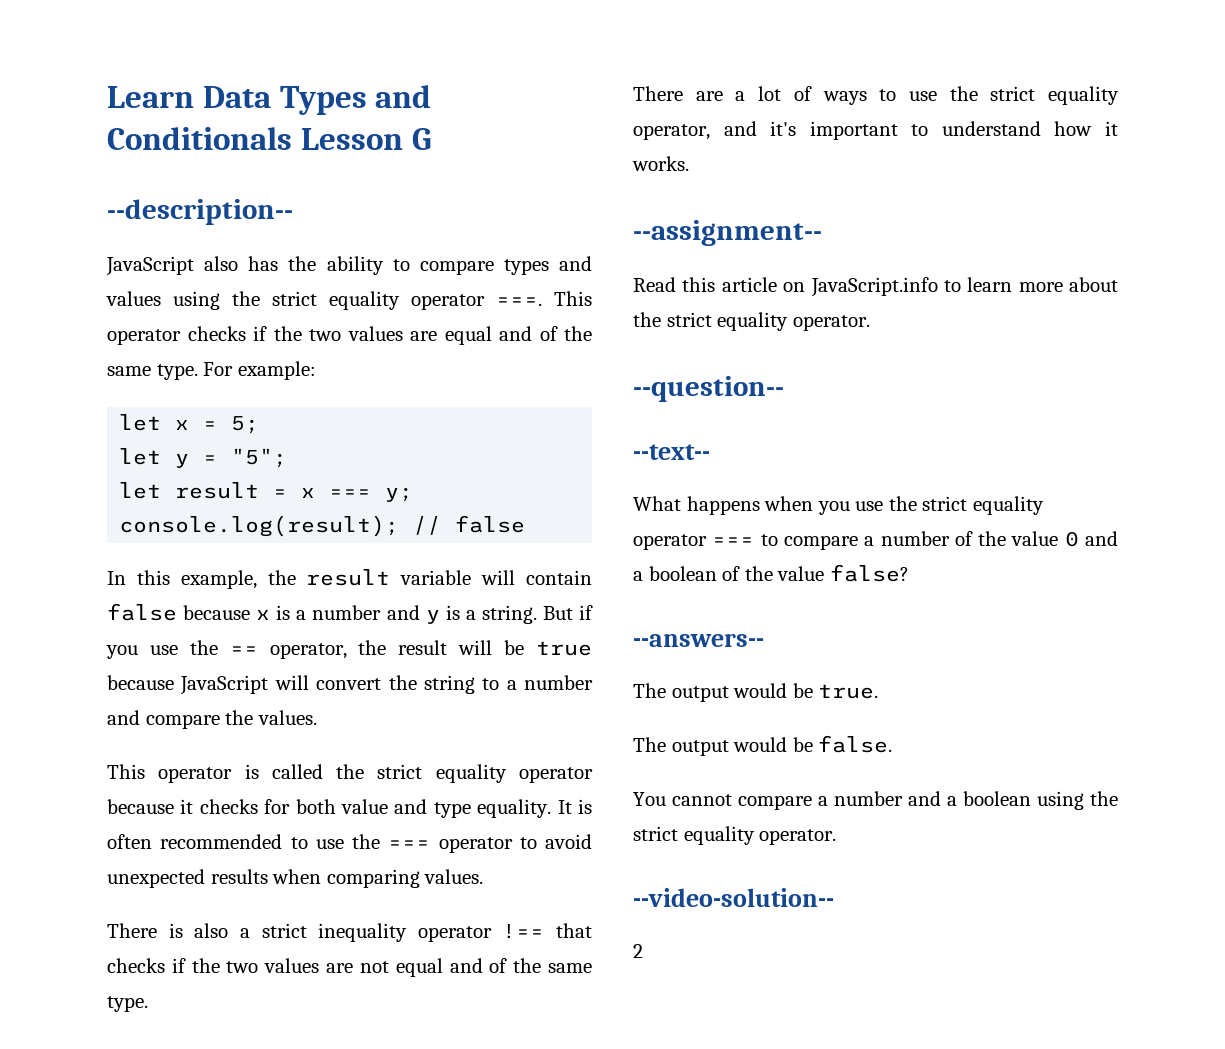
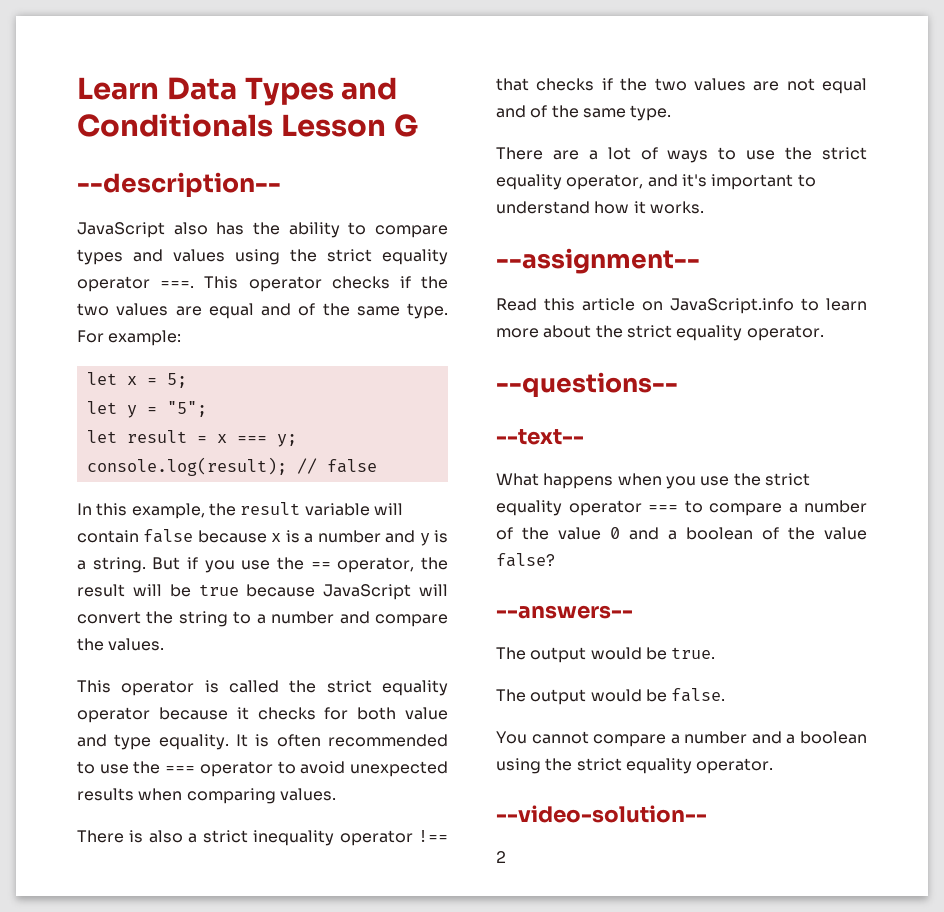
[633,376,784,402] --question-- -> [496,372,678,397] --questions--

